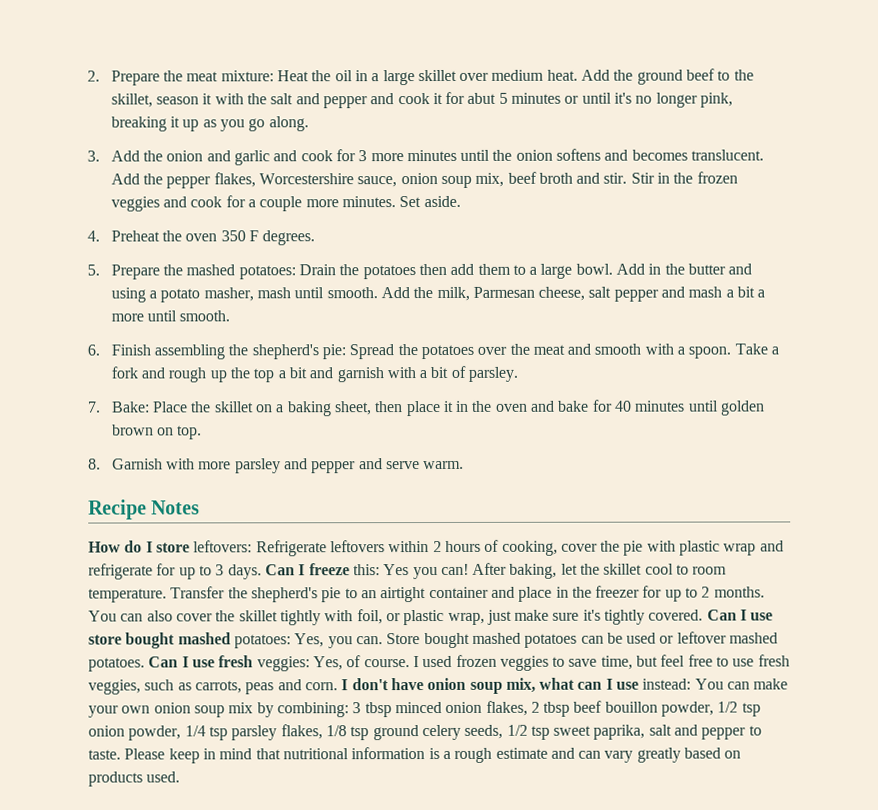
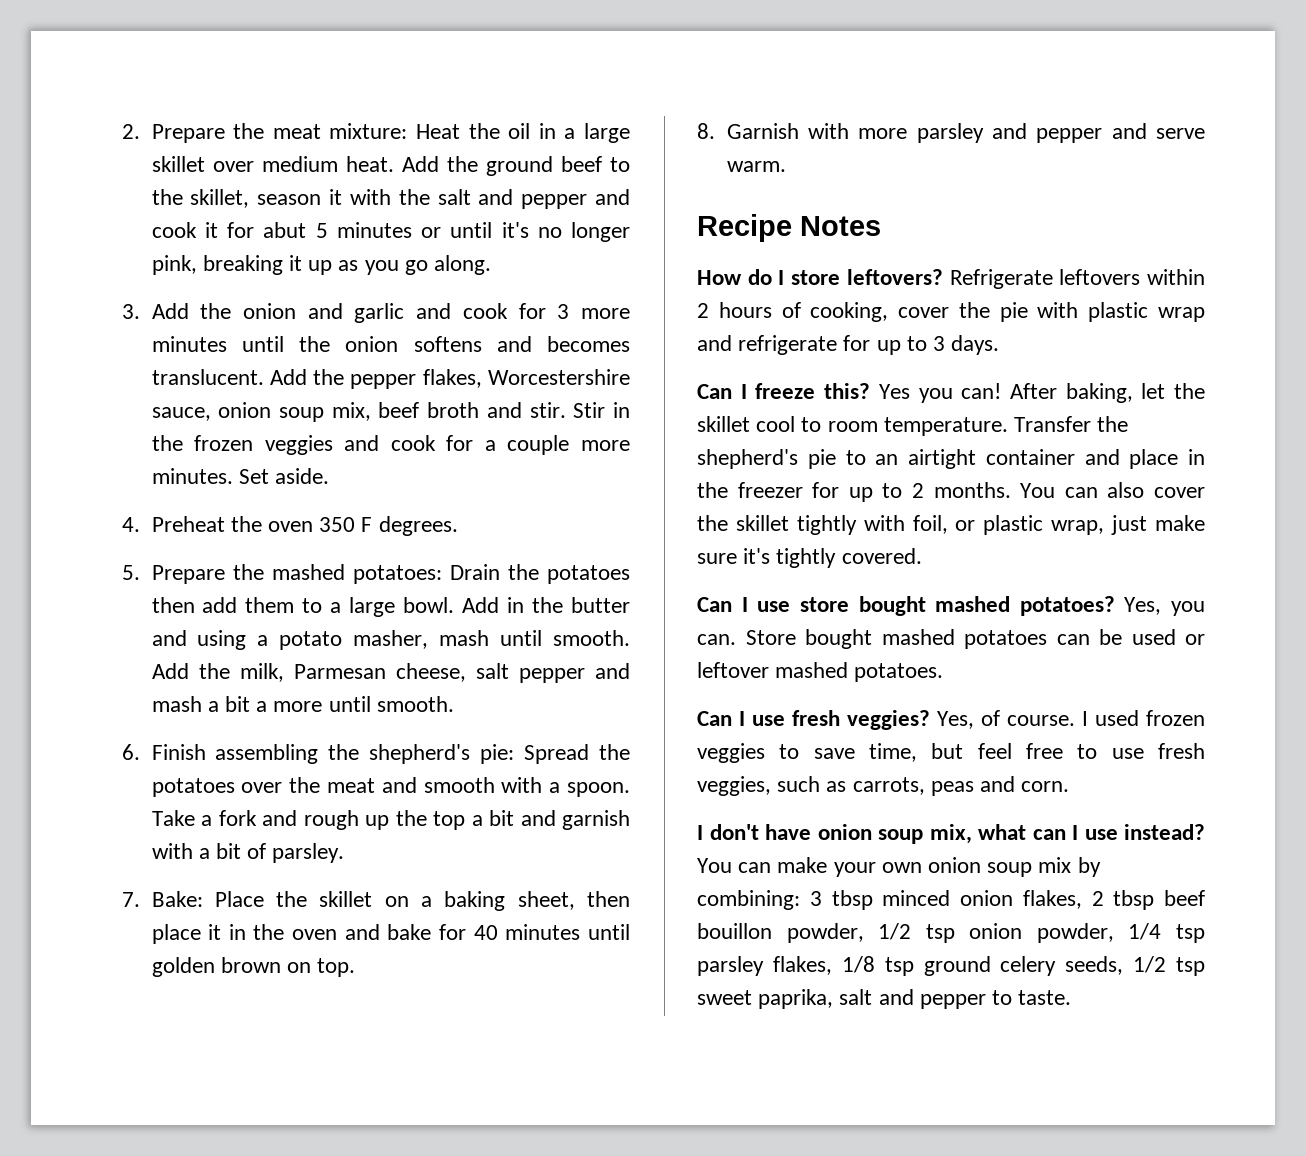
[193,540,253,553] leftovers: -> [846,269,943,285] leftovers?
(262, 572) none -> (1000, 345) //
[352,564,380,576] this: -> [824,383,871,399] this?
(704, 615) none -> (922, 556) //
[233,634,291,649] potatoes: -> [1019,596,1115,616] potatoes?
(145, 664) none -> (944, 672) //
[256,656,310,672] veggies: -> [847,710,930,730] veggies?
(338, 686) none -> (1070, 786) //
[642,678,692,690] instead: -> [1124,824,1205,840] instead?
[124,747,742,764] [88,771,181,787] Please keep in mind that nutritional information is a rough estimate and can vary greatly based on products used. -> (1072, 997) none

